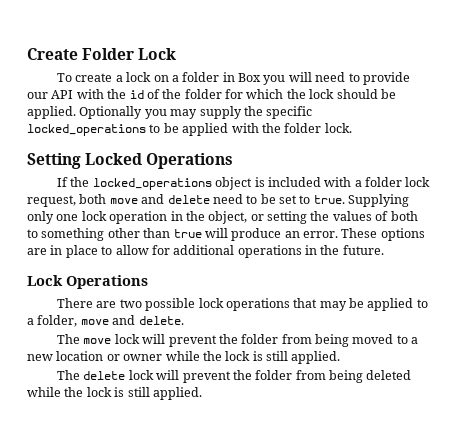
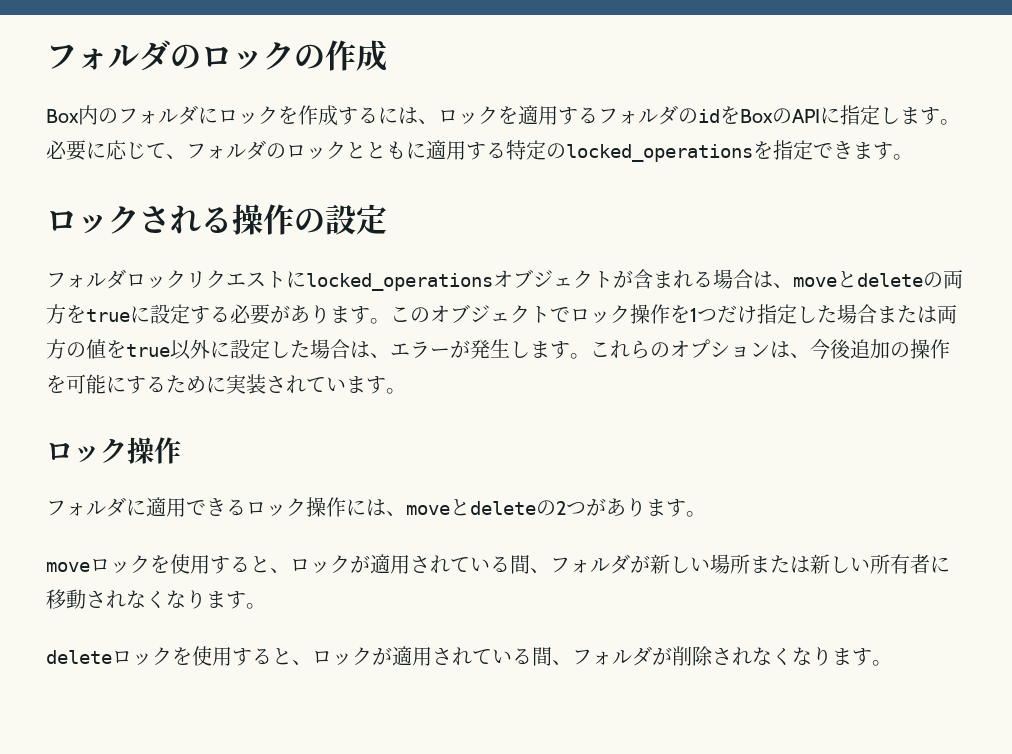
[27,48,177,60] [57,72,410,85] [27,89,396,99] [27,106,313,119] [27,123,352,136] [27,153,234,169] [57,177,431,190] [27,194,410,207] [27,211,418,224] [27,228,425,241] [27,245,384,258] [27,275,148,289] [57,298,428,311] [27,315,184,327] [57,334,419,347] [27,351,341,364] [57,370,412,383] [27,387,202,400] Create Folder Lock // To create a lock on a folder in Box you will need to provide our API with the id of the folder for which the lock should be applied. Optionally you may supply the specific locked_operations to be applied with the folder lock. // Setting Locked Operations // If the locked_operations object is included with a folder lock request, both move and delete need to be set to true. Supplying only one lock operation in the object, or setting the values of both to something other than true will produce an error. These options are in place to allow for additional operations in the future. // Lock Operations // There are two possible lock operations that may be applied to a folder, move and delete. // The move lock will prevent the folder from being moved to a new location or owner while the lock is still applied. // The delete lock will prevent the folder from being deleted while the lock is still applied. -> [46,40,387,71] [46,105,960,126] [46,140,913,162] [46,204,387,235] [46,269,963,291] [46,304,957,325] [46,339,950,360] [46,374,406,394] [46,437,181,464] [46,497,706,517] [46,554,950,574] [46,589,266,609] [46,646,892,666] フォルダのロックの作成 // Box内のフォルダにロックを作成するには、ロックを適用するフォルダのidをBoxのAPIに指定します。必要に応じて、フォルダのロックとともに適用する特定のlocked_operationsを指定できます。 // ロックされる操作の設定 // フォルダロックリクエストにlocked_operationsオブジェクトが含まれる場合は、moveとdeleteの両方をtrueに設定する必要があります。このオブジェクトでロック操作を1つだけ指定した場合または両方の値をtrue以外に設定した場合は、エラーが発生します。これらのオプションは、今後追加の操作を可能にするために実装されています。 // ロック操作 // フォルダに適用できるロック操作には、moveとdeleteの2つがあります。 // moveロックを使用すると、ロックが適用されている間、フォルダが新しい場所または新しい所有者に移動されなくなります。 // deleteロックを使用すると、ロックが適用されている間、フォルダが削除されなくなります。

